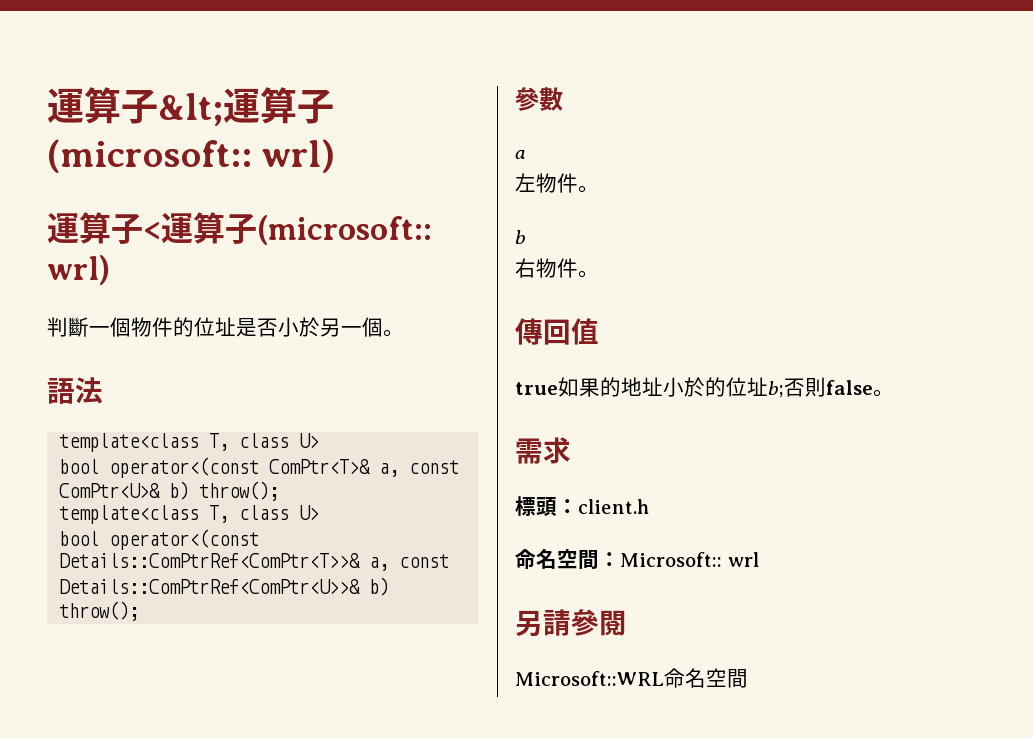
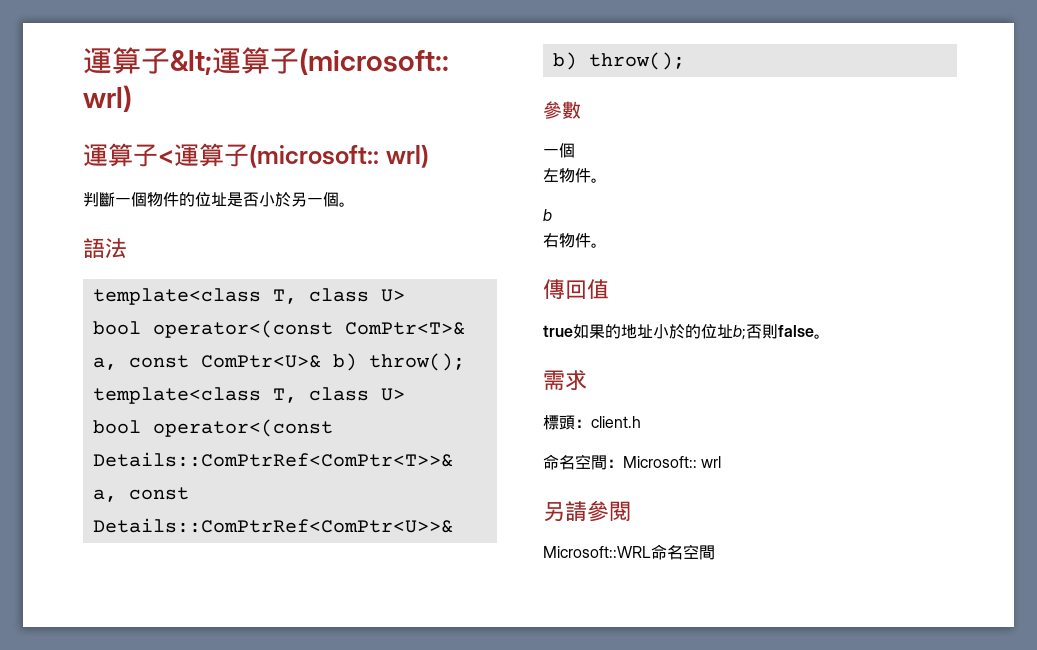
[515,150,525,159] a -> [543,143,575,158] 一個

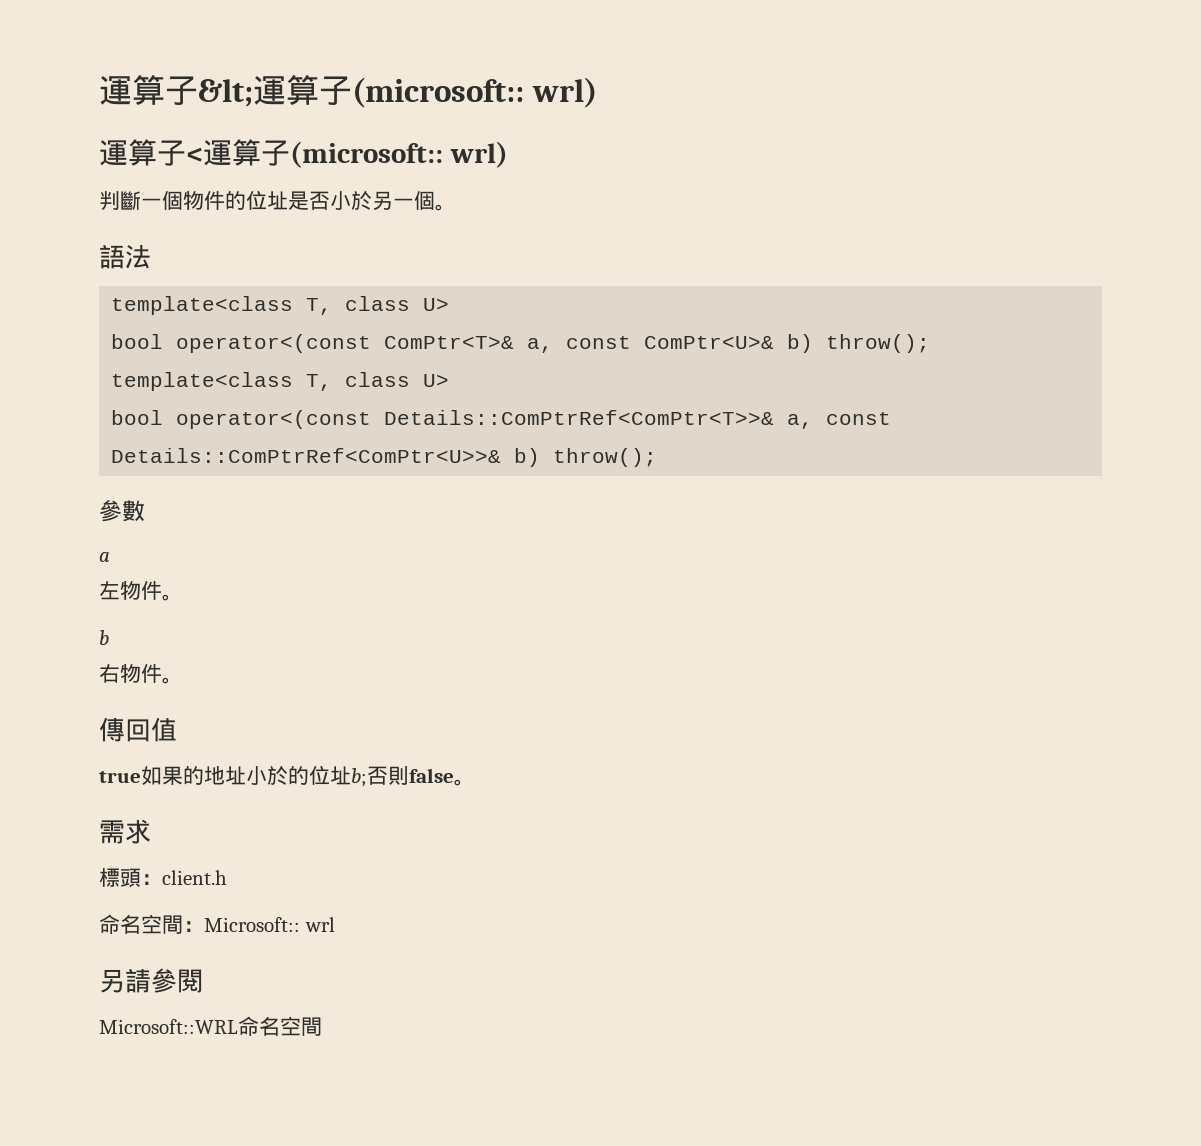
[543,143,575,158] 一個 -> [99,552,110,562] a

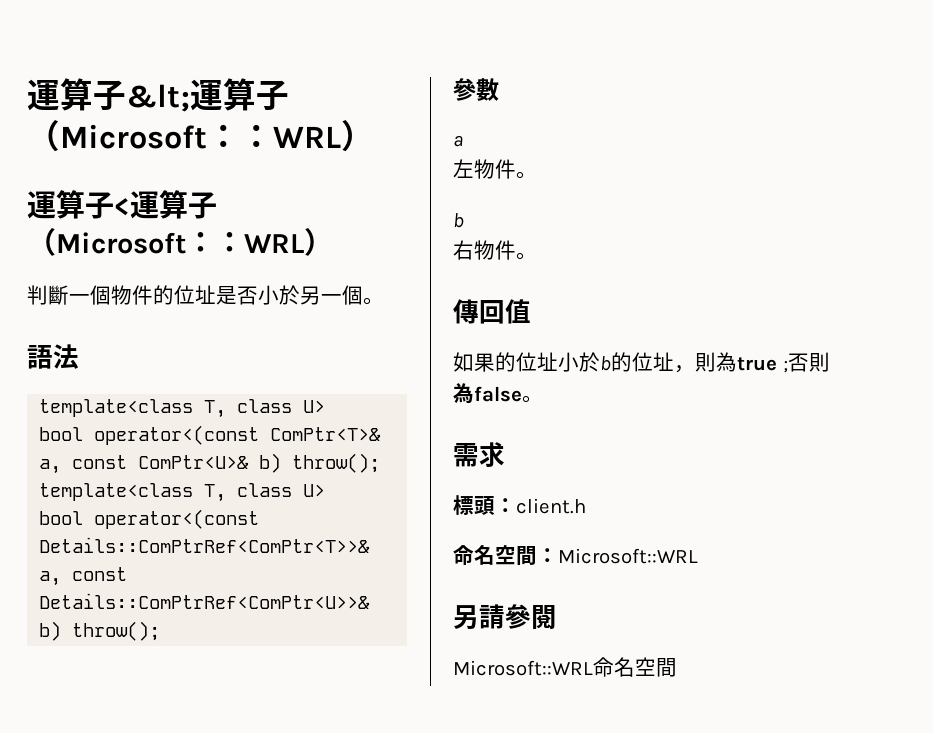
[352,77,597,108] (microsoft:: wrl) -> [27,120,374,152] （Microsoft：：WRL）
[290,141,508,168] (microsoft:: wrl) -> [27,228,333,256] （Microsoft：：WRL）
[99,765,409,787] true如果的地址小於的位址b;否則 -> [453,352,830,373] [453,383,474,404] 如果的位址小於b的位址，則為true ;否則為
[204,917,335,932] Microsoft:: wrl -> [558,548,698,564] Microsoft::WRL

